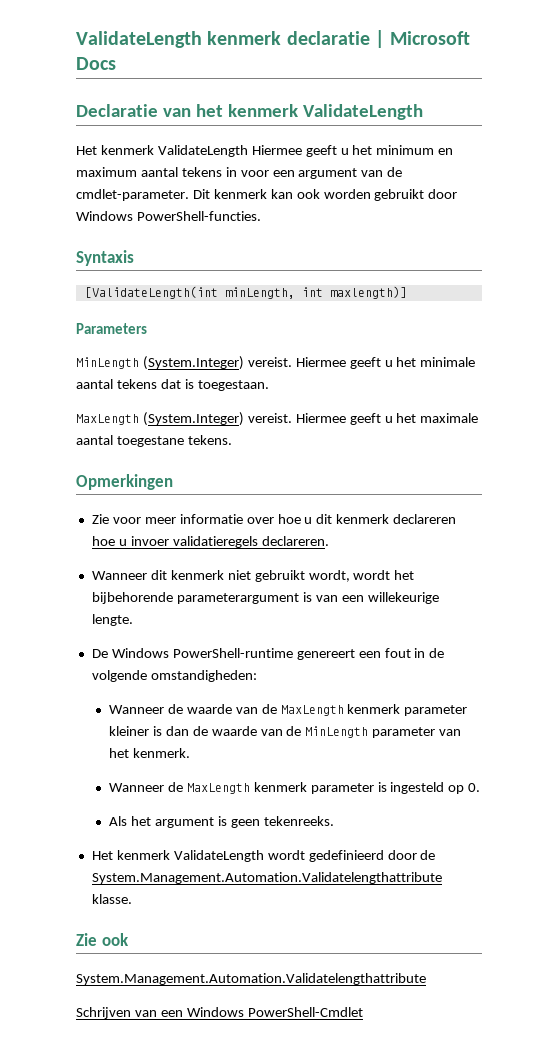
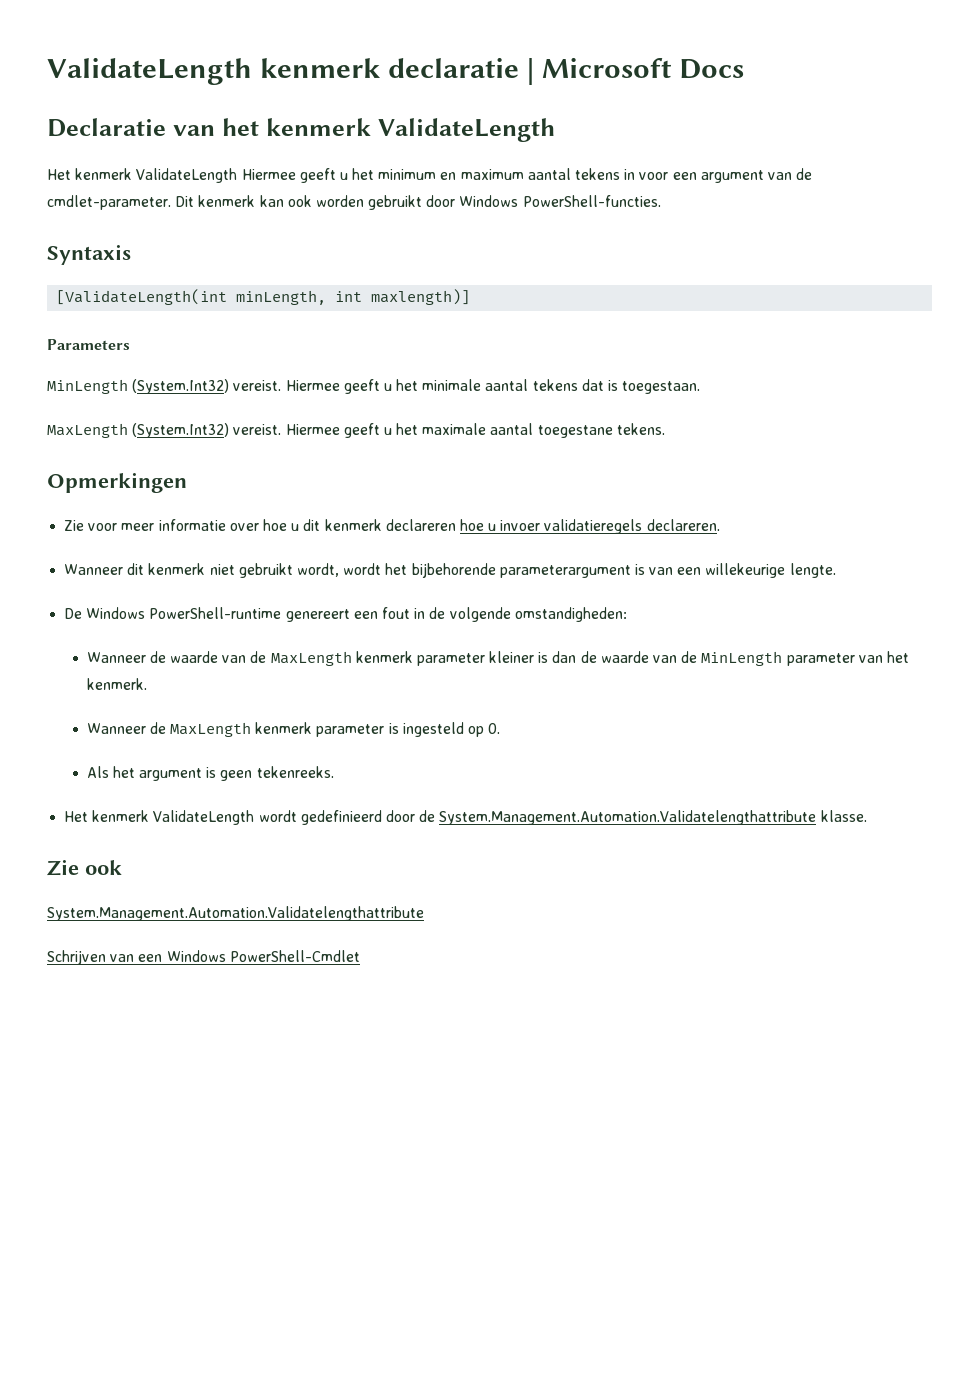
[142,356,244,370] (System.Integer) -> [132,379,230,394] (System.Int32)
[142,412,244,426] (System.Integer) -> [132,423,230,438] (System.Int32)

